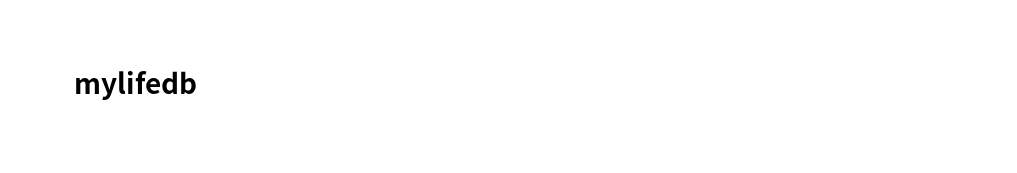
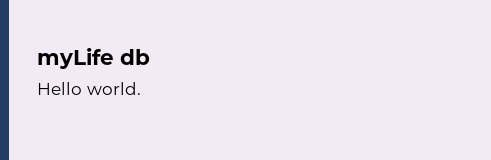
[74,71,197,100] mylifedb -> [37,48,150,69] [37,82,141,95] myLife db // Hello world.

